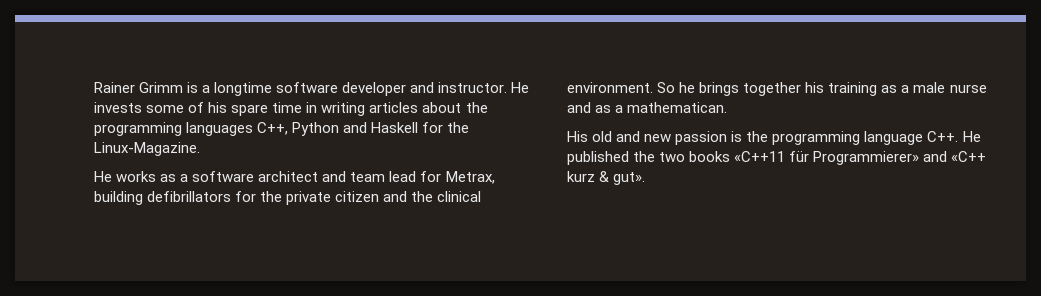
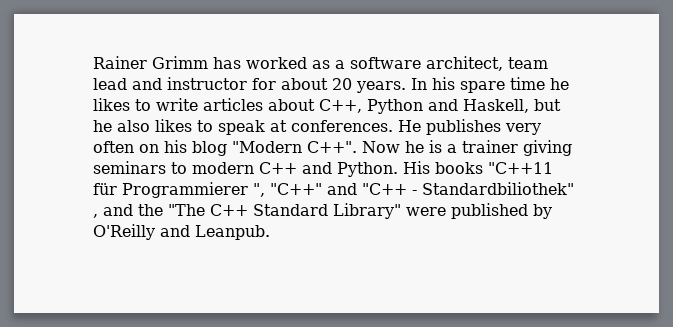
[187,82,530,96] [94,102,488,116] [94,122,470,136] [94,142,200,156] [94,171,495,184] [94,191,482,205] [567,82,987,96] [567,102,728,113] [567,131,981,145] [567,151,987,165] [567,171,646,185] is a longtime software developer and instructor. He invests some of his spare time in writing articles about the programming languages C++, Python and Haskell for the Linux-Magazine. // He works as a software architect and team lead for Metrax, building defibrillators for the private citizen and the clinical environment. So he brings together his training as a male nurse and as a mathematican. // His old and new passion is the programming language C++. He published the two books «C++11 für Programmierer» and «C++ kurz & gut». -> [213,56,548,71] [93,77,569,93] [93,98,561,114] [93,119,541,135] [93,140,572,156] [93,161,553,177] [93,182,574,198] [93,203,552,219] [93,224,270,240] has worked as a software architect, team lead and instructor for about 20 years. In his spare time he likes to write articles about C++, Python and Haskell, but he also likes to speak at conferences. He publishes very often on his blog "Modern C++". Now he is a trainer giving seminars to modern C++ and Python. His books "C++11 für Programmierer ", "C++" and "C++ - Standardbiliothek" , and the "The C++ Standard Library" were published by O'Reilly and Leanpub.

